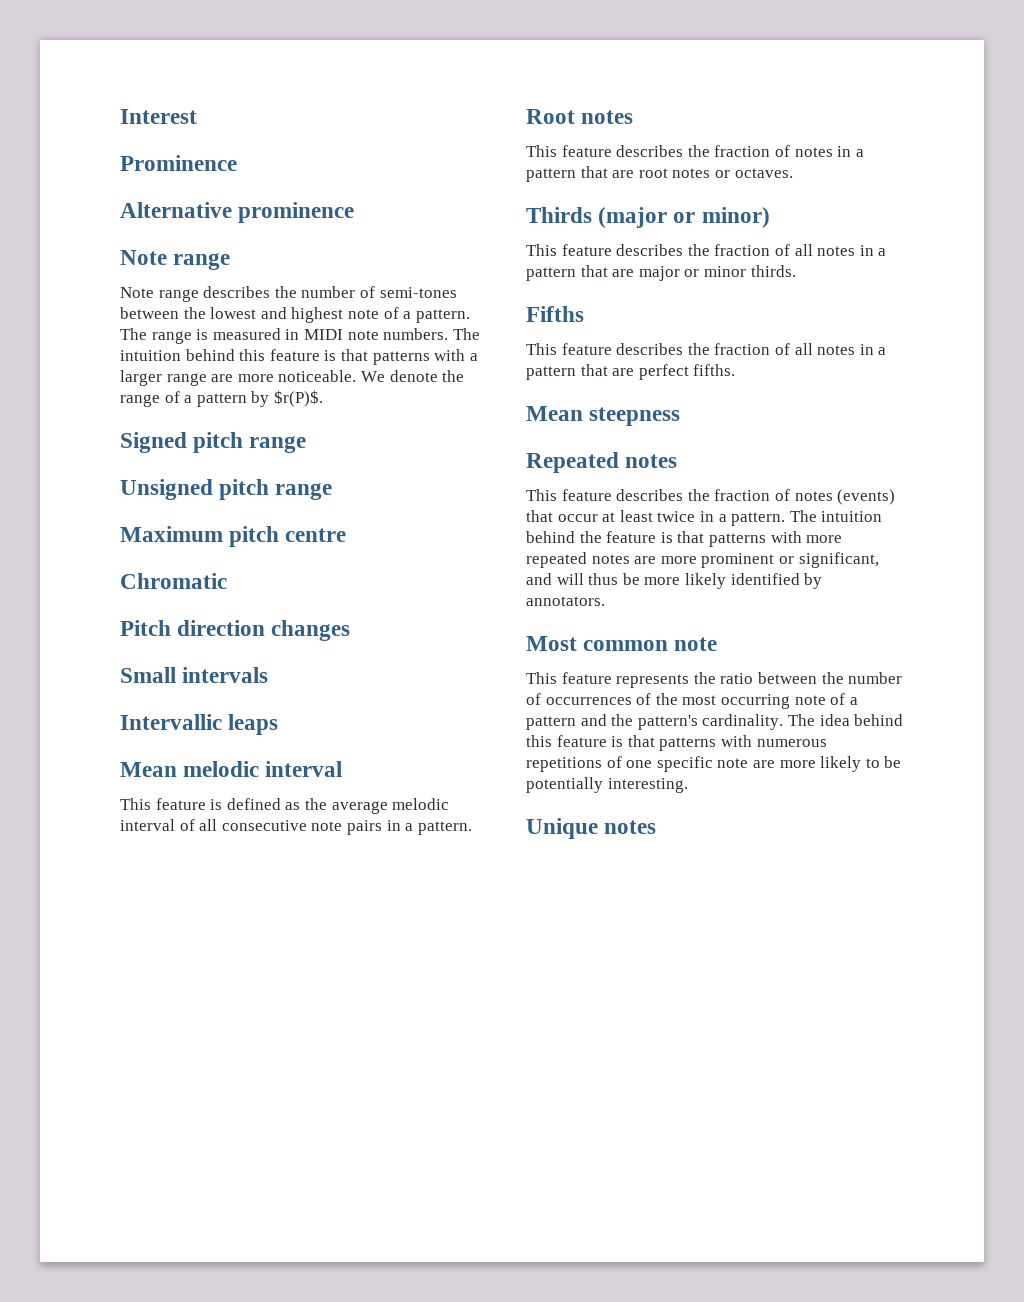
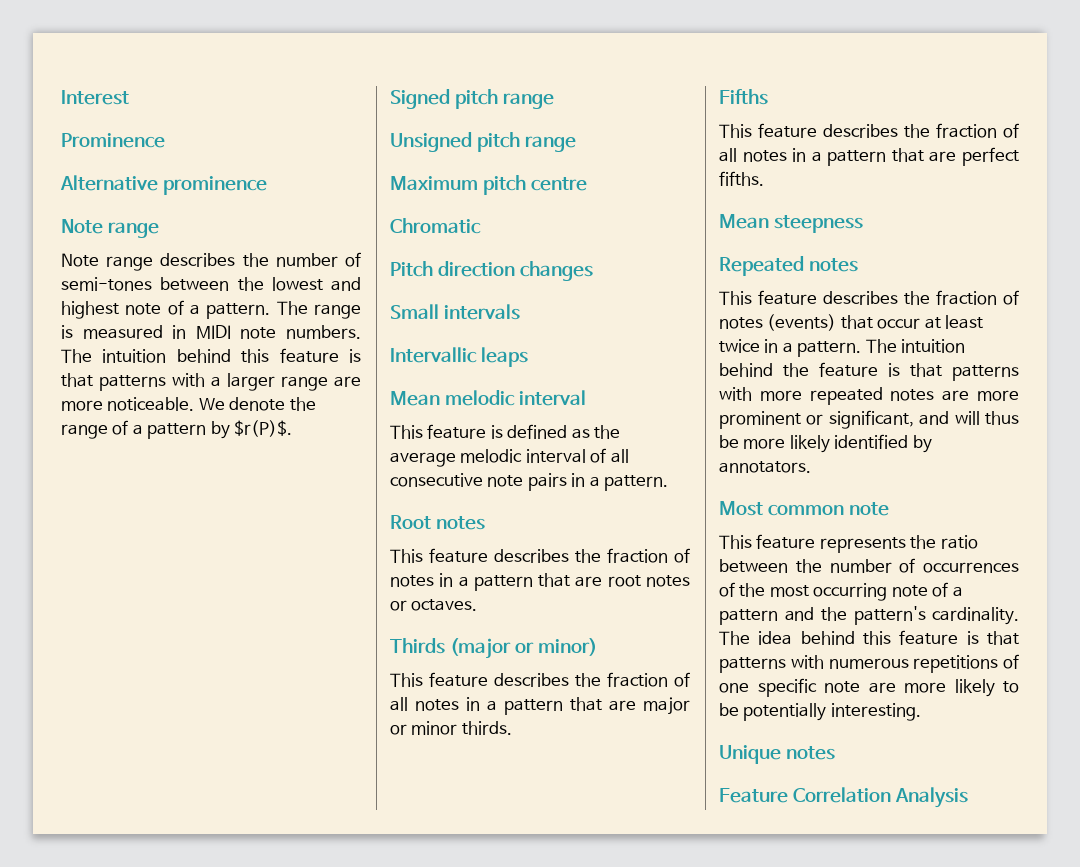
(657, 827) none -> [719,787,969,808] // Feature Correlation Analysis

